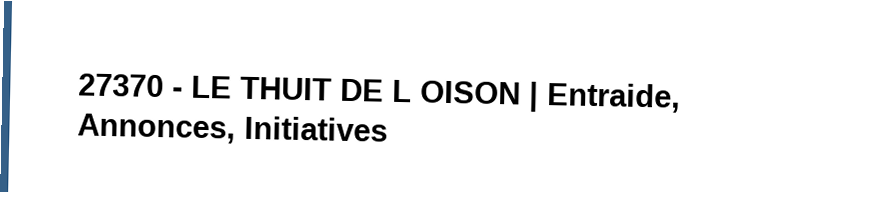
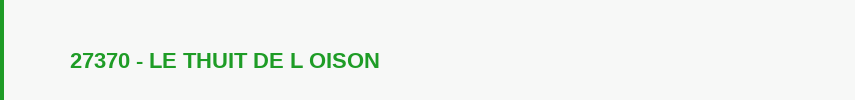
[528,81,681,113] [77,113,388,144] | Entraide, Annonces, Initiatives -> (380, 60) none

